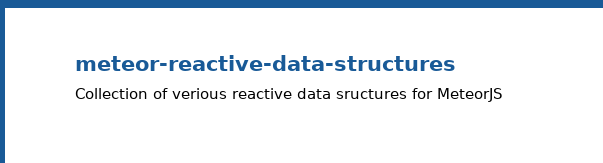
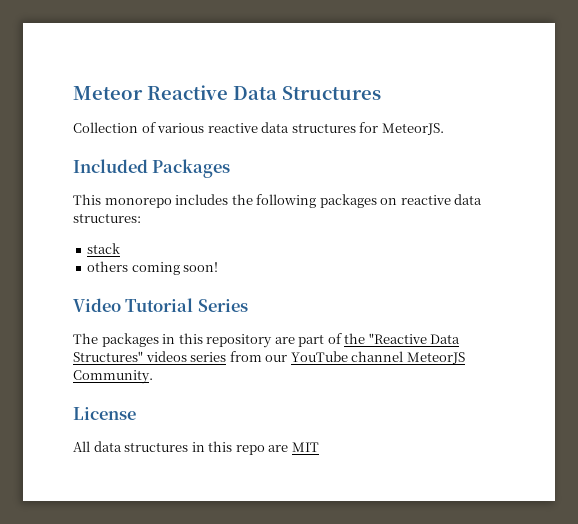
[75,55,456,71] meteor-reactive-data-structures -> [73,85,381,100] Meteor Reactive Data Structures
[172,88,503,102] verious reactive data sructures for MeteorJS -> [157,122,444,135] [73,159,231,178] [73,194,483,208] [73,213,141,223] [87,243,121,254] [87,261,219,275] [73,298,248,312] [73,333,461,348] [73,351,465,364] [73,370,153,384] [73,407,136,420] [73,441,319,455] various reactive data structures for MeteorJS. // Included Packages // This monorepo includes the following packages on reactive data structures: // stack // others coming soon! // Video Tutorial Series // The packages in this repository are part of the "Reactive Data Structures" videos series from our YouTube channel MeteorJS Community. // License // All data structures in this repo are MIT

